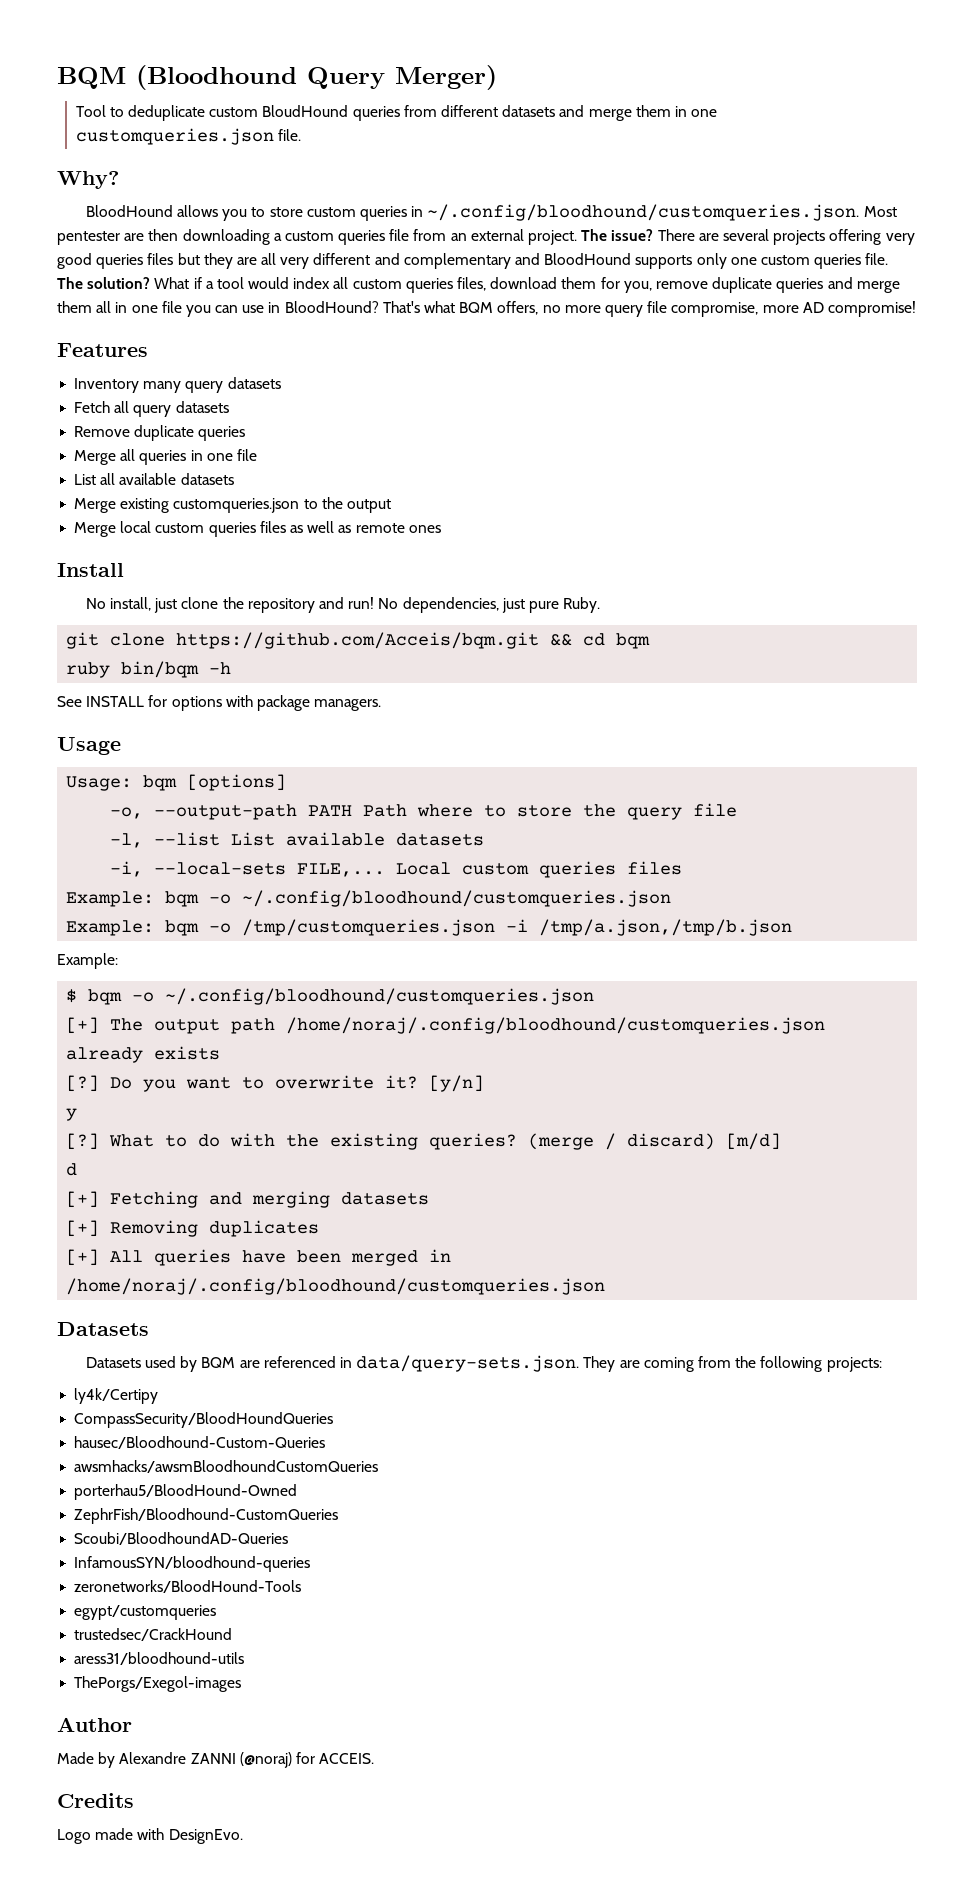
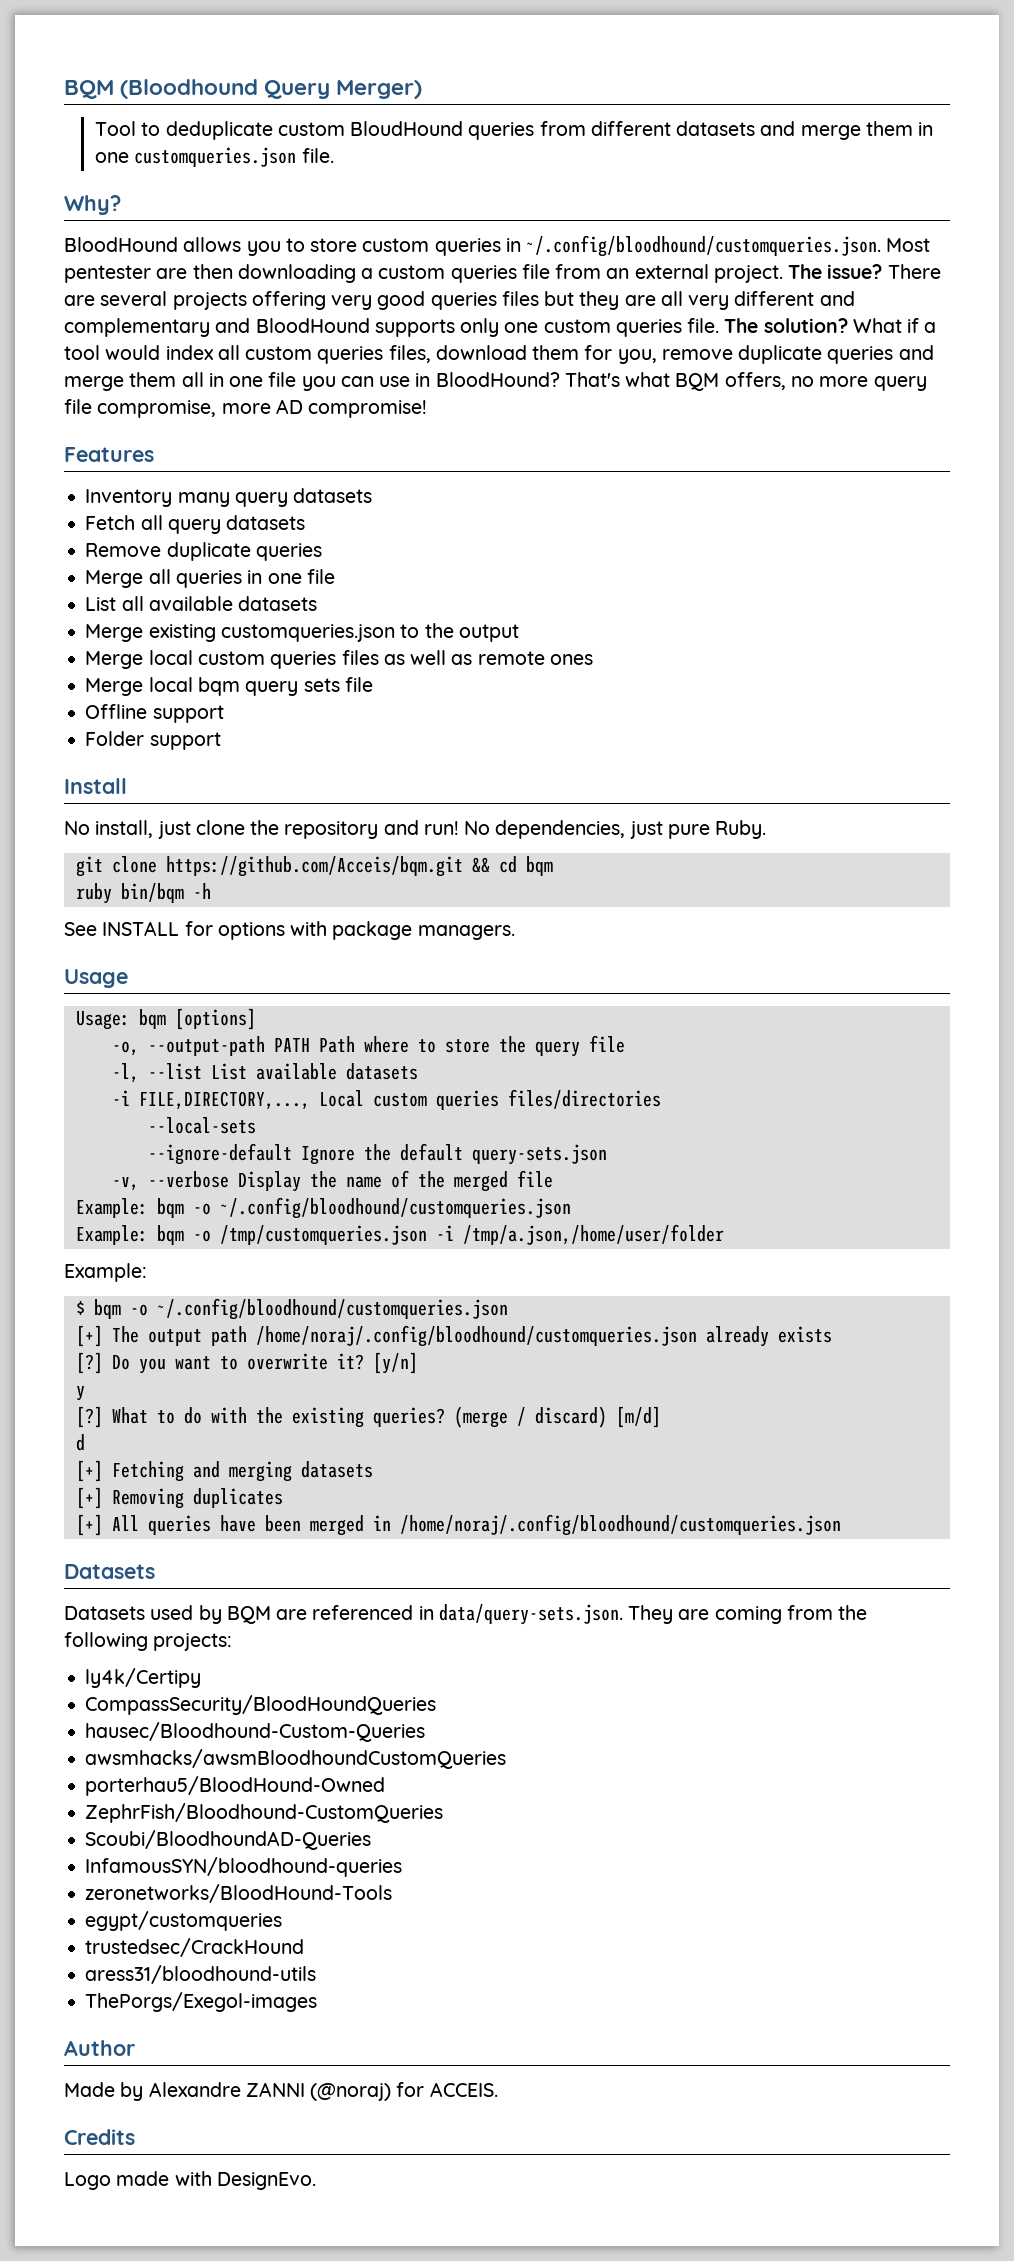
(441, 529) none -> [85,677,373,696] [85,704,224,723] [85,731,221,750] // Merge local bqm query sets file // Offline support // Folder support
[110,861,683,878] -i, --local-sets FILE,... Local custom queries files -> [111,1089,661,1110] [147,1117,256,1134] [147,1143,607,1165] [111,1170,553,1192] -i FILE,DIRECTORY,..., Local custom queries files/directories // --local-sets // --ignore-default Ignore the default query-sets.json // -v, --verbose Display the name of the merged file
[539,919,793,936] /tmp/a.json,/tmp/b.json -> [462,1224,724,1245] /tmp/a.json,/home/user/folder

